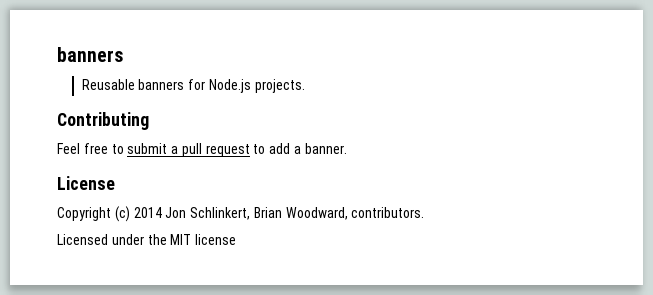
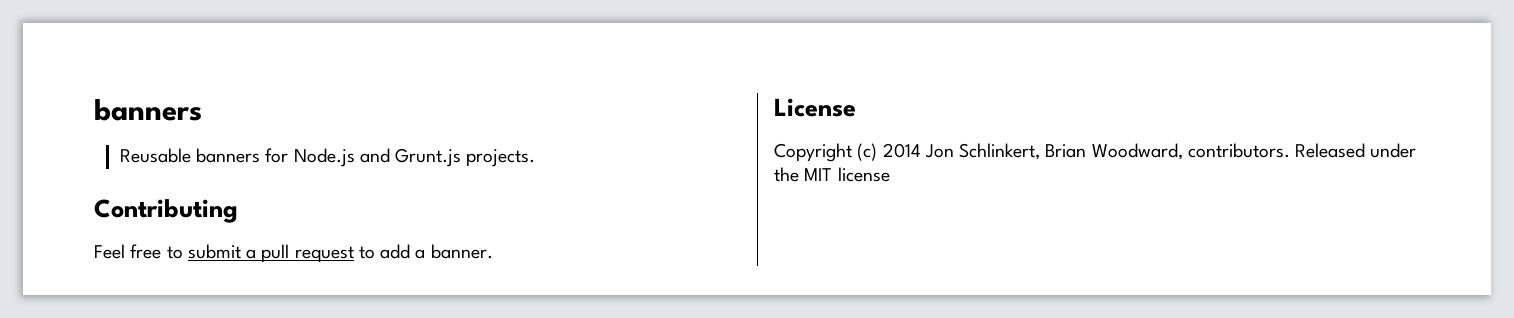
(252, 86) none -> [359,148,462,167] and Grunt.js
[57,234,108,245] // Licensed -> [1295,143,1366,158] Released

